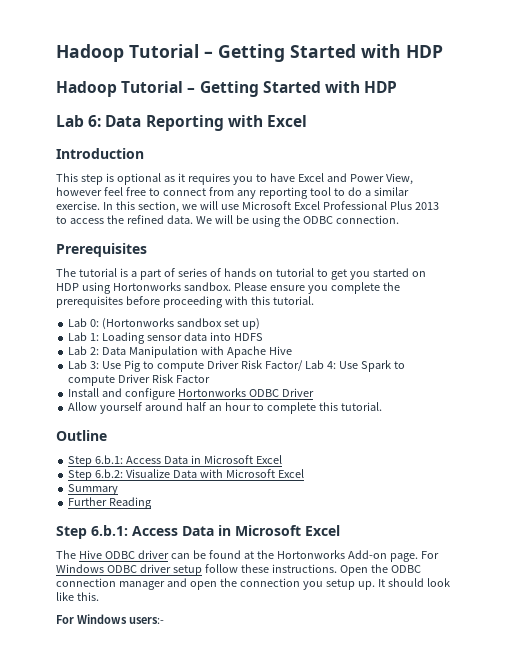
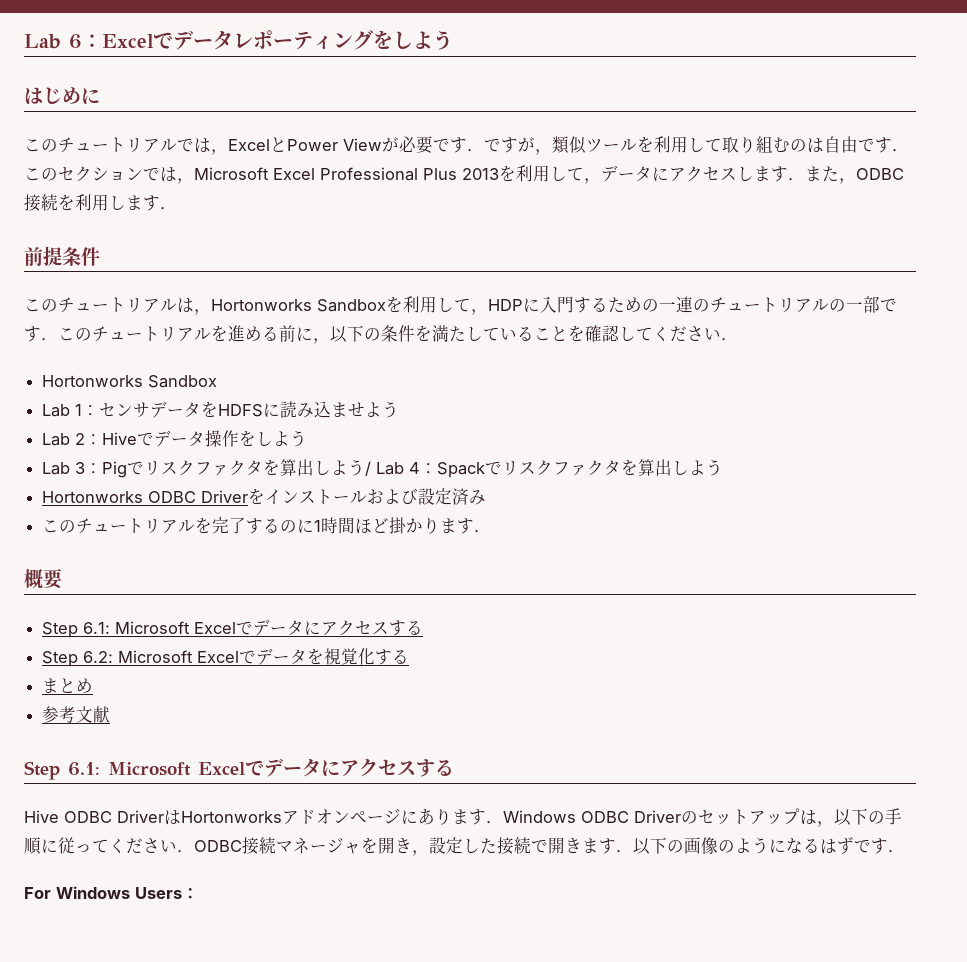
[56,44,443,62] [56,81,398,97] [56,115,307,131] [56,148,144,159] [56,173,413,185] [56,187,409,199] [56,201,239,213] Hadoop Tutorial – Getting Started with HDP // Hadoop Tutorial – Getting Started with HDP // Lab 6: Data Reporting with Excel // Introduction // This step is optional as it requires you to have Excel and Power View, however feel free to connect from any reporting tool to do a similar exercise. In this section, we will use -> [24,30,453,50] [24,87,100,105] [24,136,909,155] [24,166,194,184] Lab 6：Excelでデータレポーティングをしよう // はじめに // このチュートリアルでは，ExcelとPower Viewが必要です．ですが，類似ツールを利用して取り組むのは自由です．このセクションでは，
[56,215,399,227] [56,243,147,257] [56,268,426,280] [56,282,400,294] [56,296,314,308] [68,318,260,330] [68,332,263,344] [68,346,292,358] [68,360,405,372] [68,374,211,386] [68,388,314,400] [68,402,382,414] [56,430,107,441] [68,455,282,467] [68,469,304,481] [68,484,119,495] [68,497,153,509] [56,525,340,539] [56,550,439,562] [56,564,421,576] [56,578,450,590] [56,592,99,601] [56,614,164,624] to access the refined data. We will be using the ODBC connection. // Prerequisites // The tutorial is a part of series of hands on tutorial to get you started on HDP using Hortonworks sandbox. Please ensure you complete the prerequisites before proceeding with this tutorial. // Lab 0: (Hortonworks sandbox set up) // Lab 1: Loading sensor data into HDFS // Lab 2: Data Manipulation with Apache Hive // Lab 3: Use Pig to compute Driver Risk Factor/ Lab 4: Use Spark to compute Driver Risk Factor // Install and configure Hortonworks ODBC Driver // Allow yourself around half an hour to complete this tutorial. // Outline // Step 6.b.1: Access Data in Microsoft Excel // Step 6.b.2: Visualize Data with Microsoft Excel // Summary // Further Reading // Step 6.b.1: Access Data in Microsoft Excel // The Hive ODBC driver can be found at the Hortonworks Add-on page. For Windows ODBC driver setup follow these instructions. Open the ODBC connection manager and open the connection you setup up. It should look like this. // For Windows users:- -> [499,165,904,184] [24,194,177,212] [24,246,100,266] [24,296,897,315] [24,325,738,344] [42,375,218,388] [42,401,400,418] [42,430,308,447] [42,459,724,478] [42,488,487,505] [42,517,492,534] [24,569,63,589] [42,619,424,638] [42,648,410,667] [42,678,94,693] [42,706,111,723] [24,758,454,780] [24,808,902,827] [24,837,905,856] [24,886,199,899] を利用して，データにアクセスします．また，ODBC接続を利用します． // 前提条件 // このチュートリアルは，Hortonworks Sandboxを利用して，HDPに入門するための一連のチュートリアルの一部です．このチュートリアルを進める前に，以下の条件を満たしていることを確認してください． // Hortonworks Sandbox // Lab 1：センサデータをHDFSに読み込ませよう // Lab 2：Hiveでデータ操作をしよう // Lab 3：Pigでリスクファクタを算出しよう/ Lab 4：Spackでリスクファクタを算出しよう // Hortonworks ODBC Driverをインストールおよび設定済み // このチュートリアルを完了するのに1時間ほど掛かります． // 概要 // Step 6.1: Microsoft Excelでデータにアクセスする // Step 6.2: Microsoft Excelでデータを視覚化する // まとめ // 参考文献 // Step 6.1: Microsoft Excelでデータにアクセスする // Hive ODBC DriverはHortonworksアドオンページにあります．Windows ODBC Driverのセットアップは，以下の手順に従ってください．ODBC接続マネージャを開き，設定した接続で開きます．以下の画像のようになるはずです． // For Windows Users：

